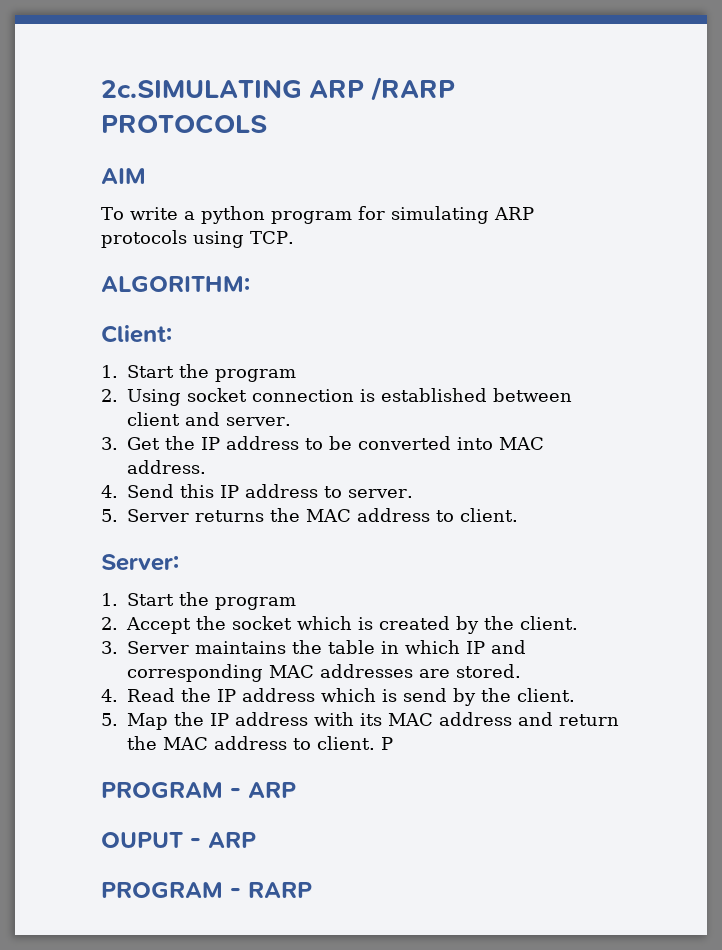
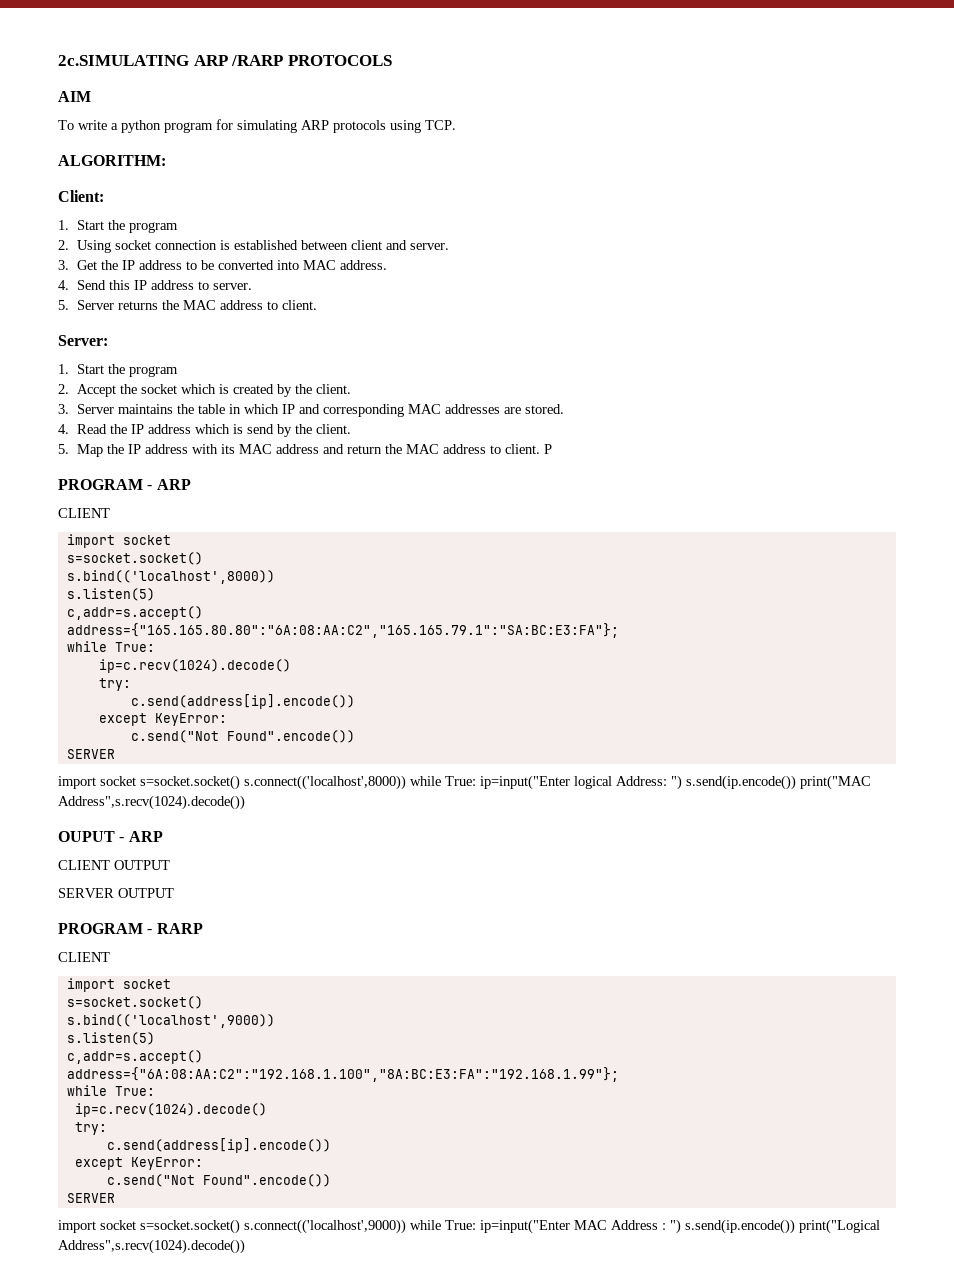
(296, 790) none -> [58,508,110,518] [66,534,171,548] [66,552,203,565] [66,570,275,584] [66,588,155,601] [66,606,203,620] [66,623,619,638] [66,641,155,652] [98,659,291,673] [98,678,131,691] [130,694,355,709] [98,713,227,726] [130,730,355,743] [66,749,115,759] [58,775,871,790] [58,795,245,810] // CLIENT // import socket // s=socket.socket() // s.bind(('localhost',8000)) // s.listen(5) // c,addr=s.accept() // address={"165.165.80.80":"6A:08:AA:C2","165.165.79.1":"SA:BC:E3:FA"}; // while True: // ip=c.recv(1024).decode() // try: // c.send(address[ip].encode()) // except KeyError: // c.send("Not Found".encode()) // SERVER // import socket s=socket.socket() s.connect(('localhost',8000)) while True: ip=input("Enter logical Address: ") s.send(ip.encode()) print("MAC Address",s.recv(1024).decode())
(256, 840) none -> [58,860,170,870] [58,888,174,898] // CLIENT OUTPUT // SERVER OUTPUT
(312, 890) none -> [58,952,110,962] [66,978,171,992] [66,996,203,1009] [66,1014,275,1028] [66,1032,155,1045] [66,1050,203,1064] [66,1067,619,1082] [66,1085,155,1096] [74,1103,267,1117] [74,1122,107,1135] [106,1138,331,1153] [74,1157,203,1170] [106,1174,331,1187] [66,1193,115,1203] [58,1219,880,1234] [58,1239,245,1254] // CLIENT // import socket // s=socket.socket() // s.bind(('localhost',9000)) // s.listen(5) // c,addr=s.accept() // address={"6A:08:AA:C2":"192.168.1.100","8A:BC:E3:FA":"192.168.1.99"}; // while True: // ip=c.recv(1024).decode() // try: // c.send(address[ip].encode()) // except KeyError: // c.send("Not Found".encode()) // SERVER // import socket s=socket.socket() s.connect(('localhost',9000)) while True: ip=input("Enter MAC Address : ") s.send(ip.encode()) print("Logical Address",s.recv(1024).decode())

